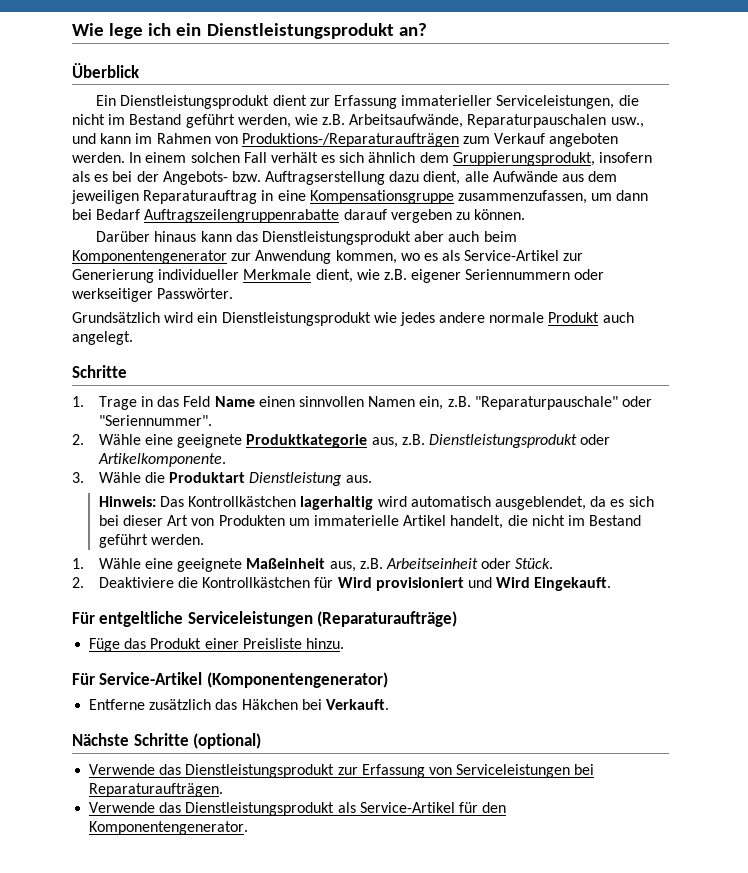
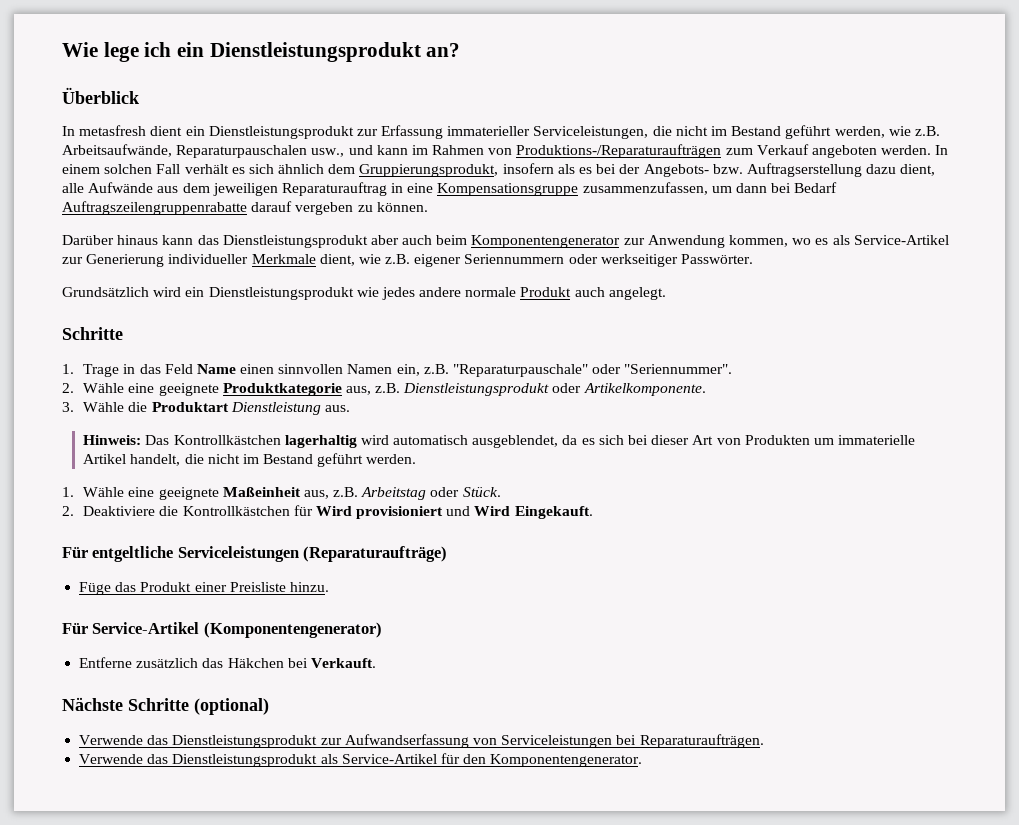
[96,95,307,109] Ein Dienstleistungsprodukt dient -> [62,125,354,139] In metasfresh dient ein Dienstleistungsprodukt
[386,558,479,569] Arbeitseinheit -> [361,487,427,500] Arbeitstag
[361,764,425,778] Erfassung -> [344,734,469,748] Aufwandserfassung

